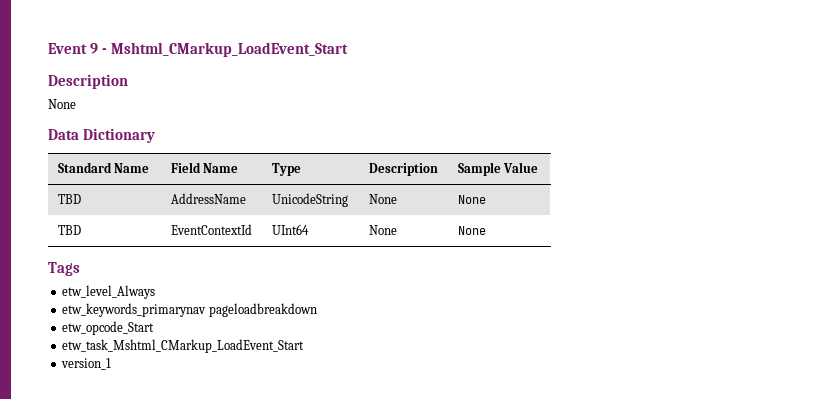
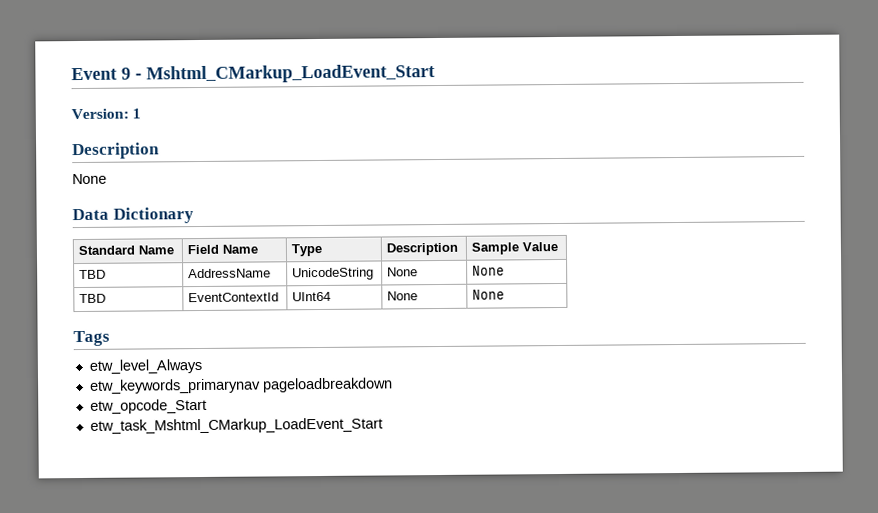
(349, 49) none -> [71,108,142,120] // Version: 1
[61,358,112,370] // version_1 -> (383, 425) none

